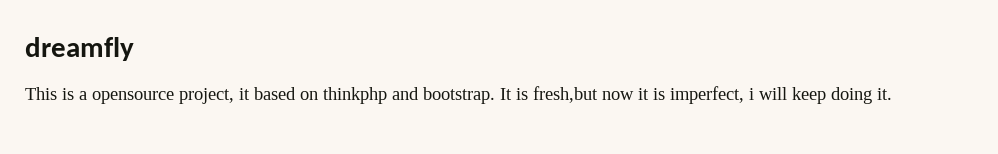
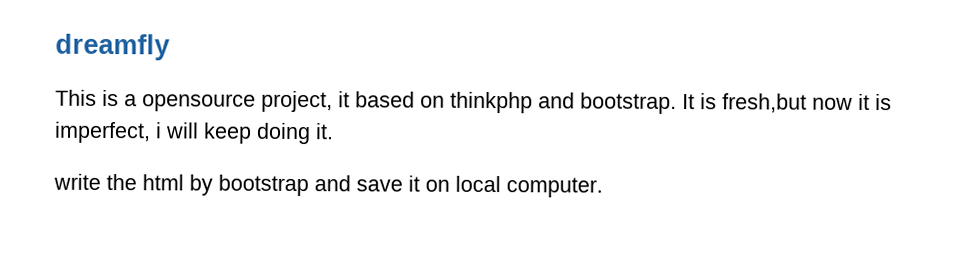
(892, 94) none -> [53,173,603,198] // write the html by bootstrap and save it on local computer.

